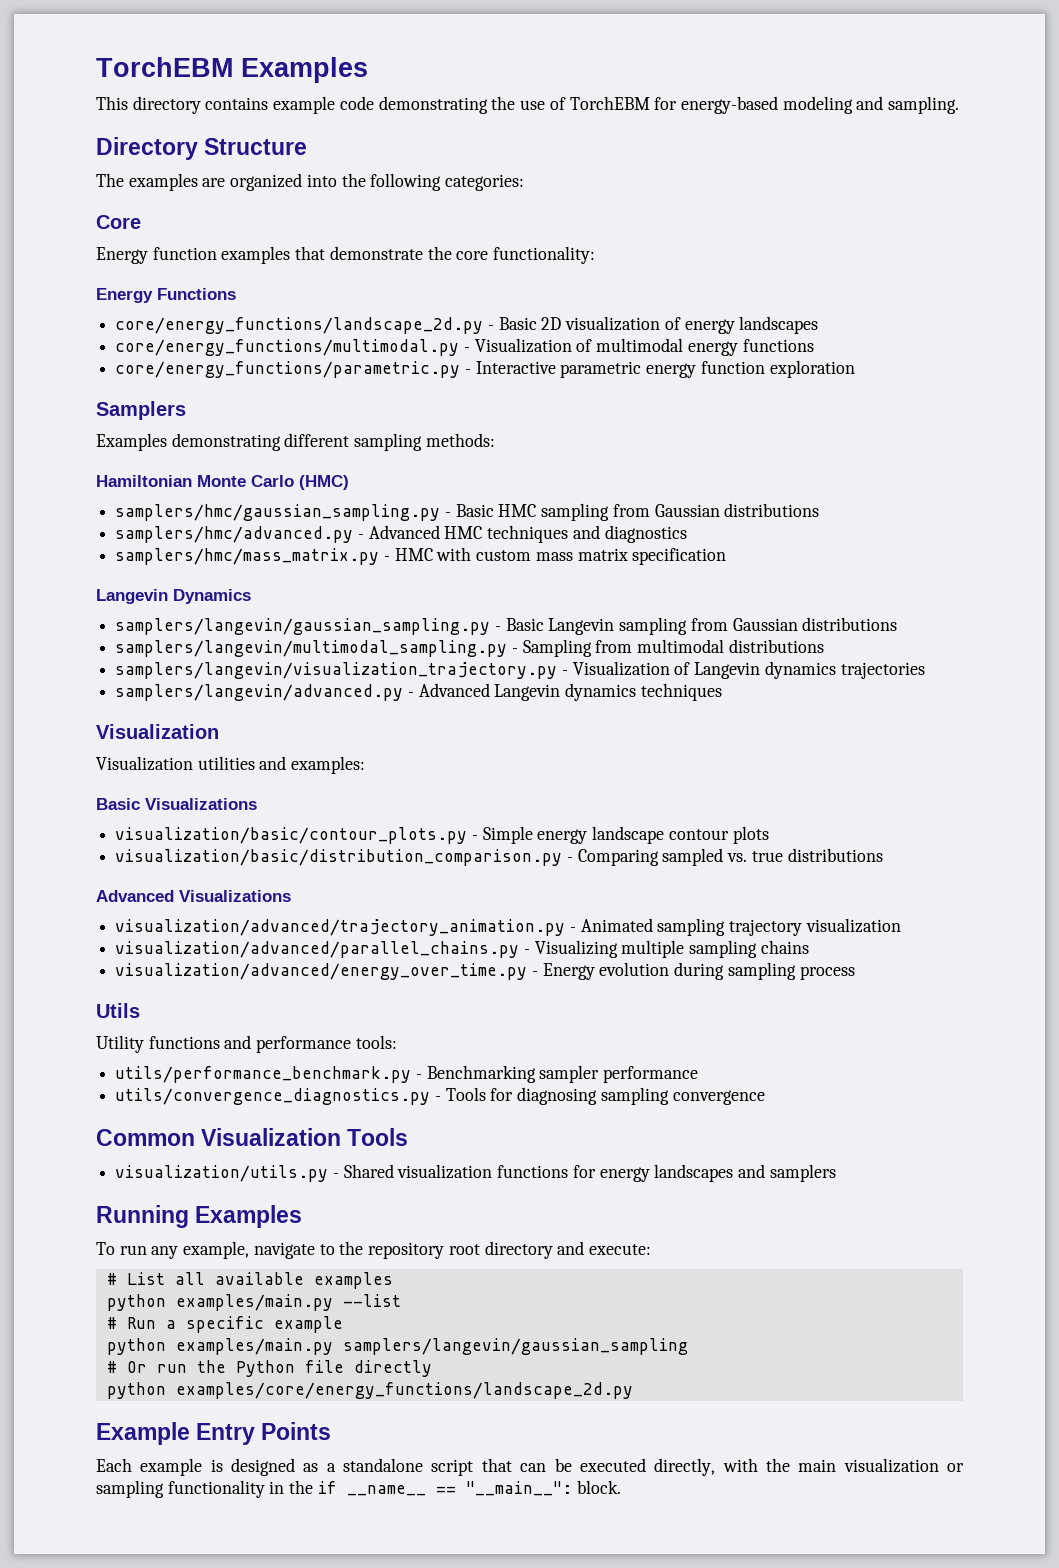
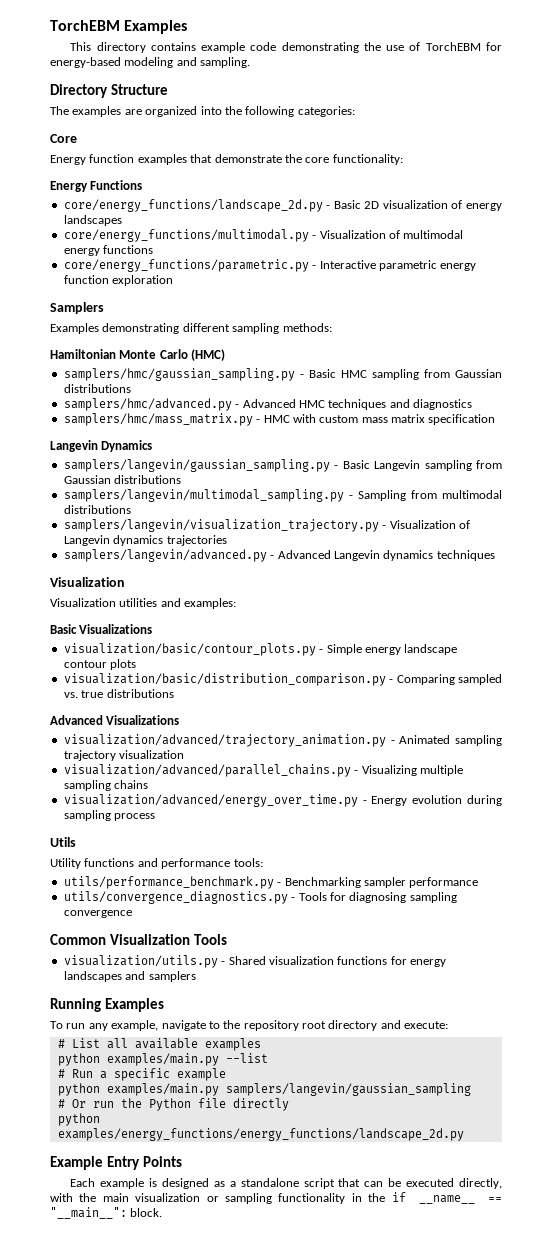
[175,1382,633,1399] examples/core/energy_functions/landscape_2d.py -> [57,1128,464,1141] examples/energy_functions/energy_functions/landscape_2d.py

